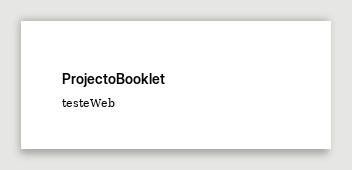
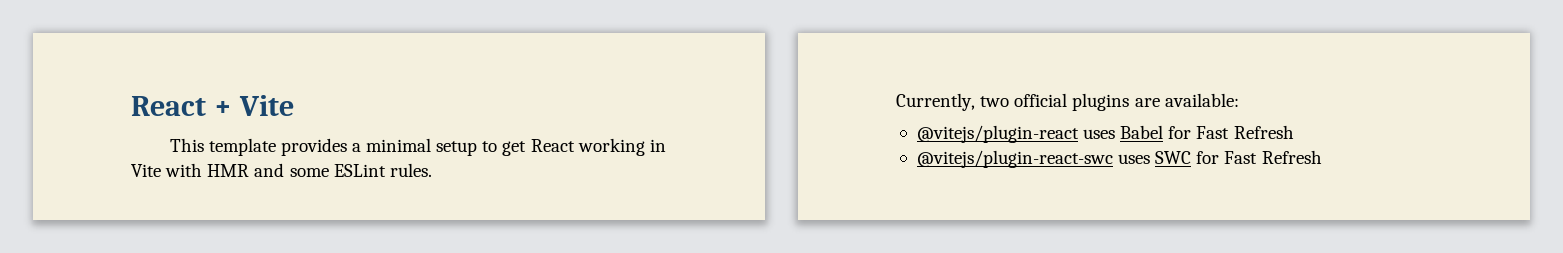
[62,73,165,87] [62,98,115,107] ProjectoBooklet // testeWeb -> [131,95,294,116] [169,138,666,156] [131,163,432,177] [896,93,1239,111] [916,125,1294,143] [916,150,1322,168] React + Vite // This template provides a minimal setup to get React working in Vite with HMR and some ESLint rules. // Currently, two official plugins are available: // @vitejs/plugin-react uses Babel for Fast Refresh // @vitejs/plugin-react-swc uses SWC for Fast Refresh

